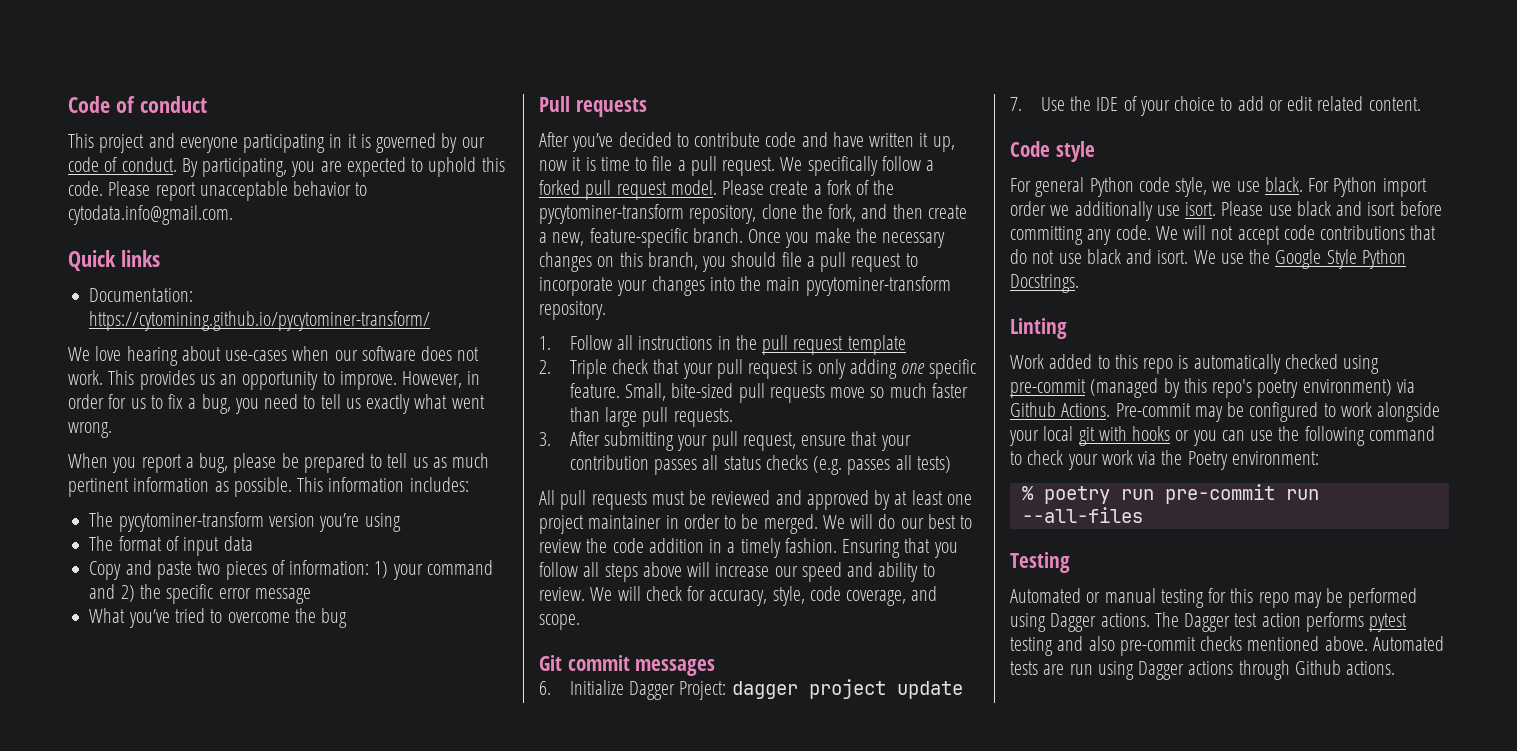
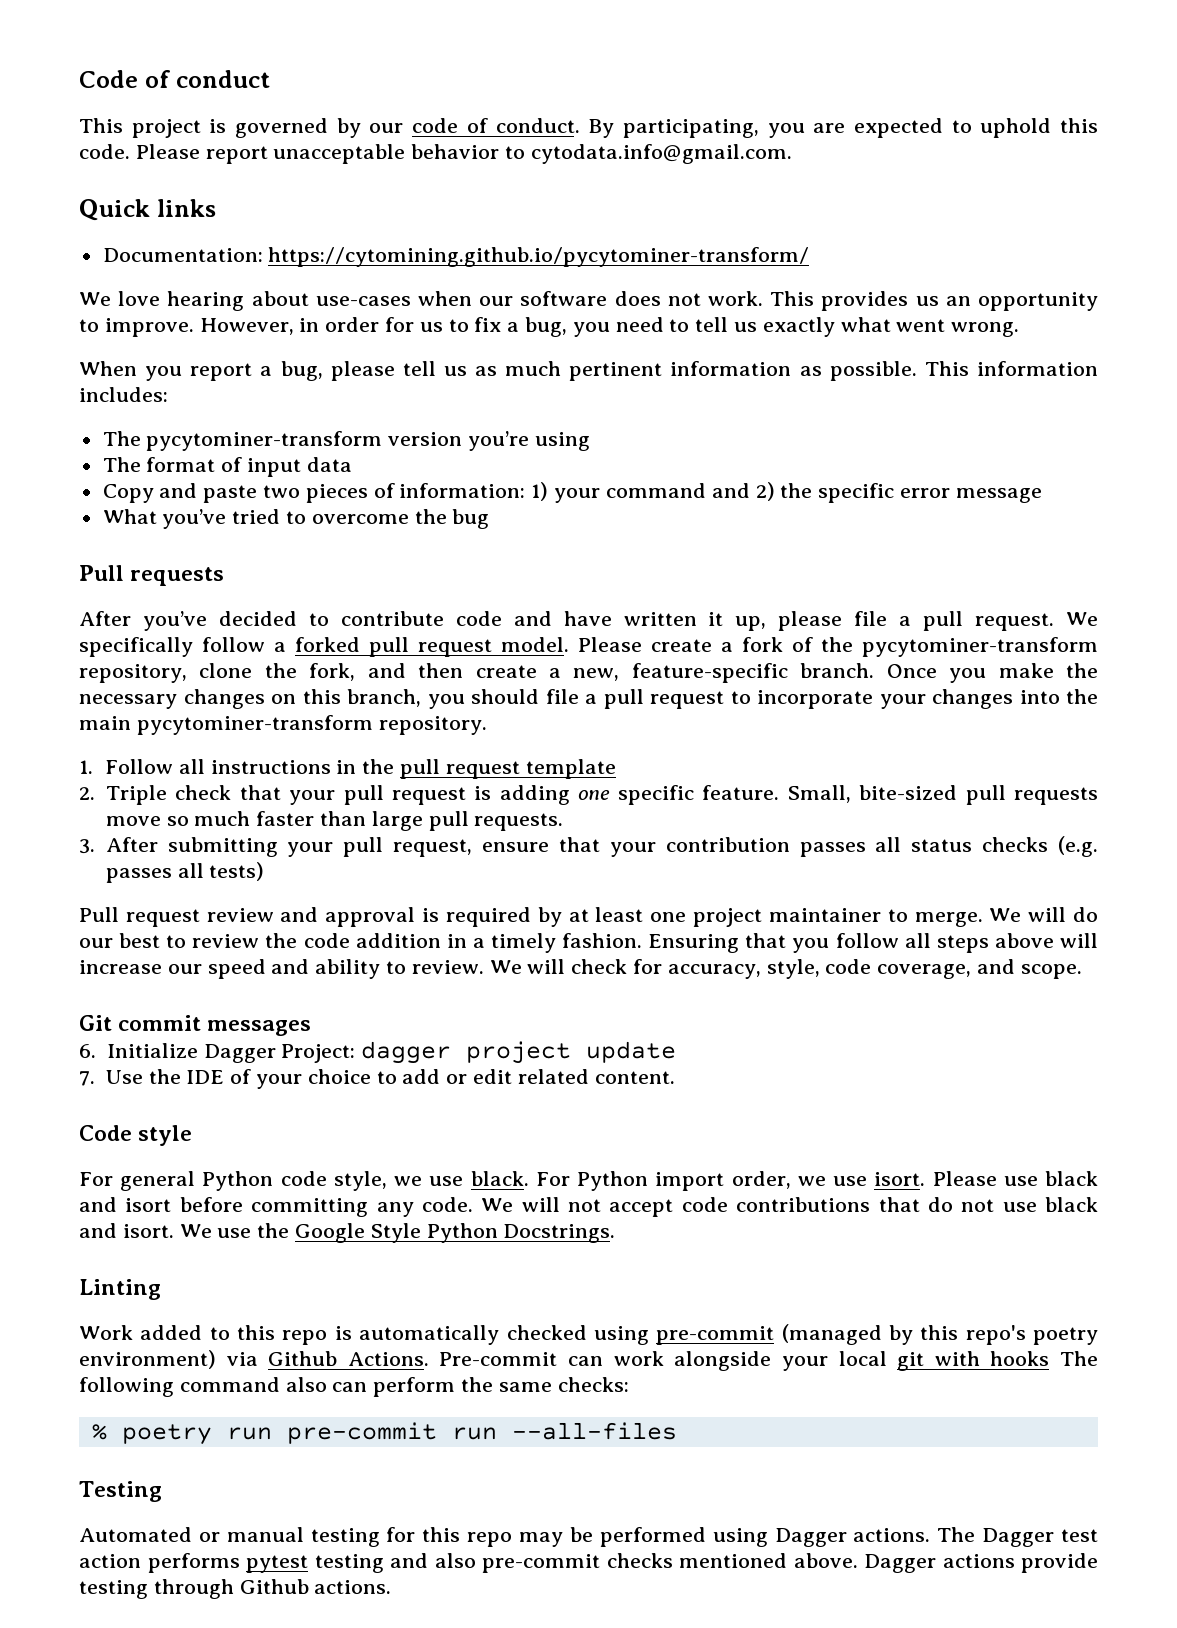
[148,133,357,153] and everyone participating in it -> (201, 128) none
[281,453,383,473] be prepared to -> (395, 371) none
[539,157,648,171] now it is time to -> [778,611,843,631] please
[817,359,846,379] only -> (492, 793) none
[539,490,869,510] All pull requests must be reviewed and approved -> [79,907,531,927] Pull request review and approval is required
[665,514,818,534] in order to be merged. -> [887,909,983,927] to merge.
[1010,201,1153,221] order we additionally -> [731,1171,826,1189] order, we
[1194,402,1336,422] may be configured to -> [568,1356,604,1366] can
[1175,426,1435,446] [1010,450,1319,470] or you can use the following command to check your work via the Poetry environment: -> [1060,1351,1099,1366] [79,1377,629,1397] The following command also can perform the same checks:
[1372,636,1444,651] [1010,661,1234,680] Automated tests are run using Dagger actions -> [864,1553,1098,1573] [79,1580,148,1599] Dagger actions provide testing

